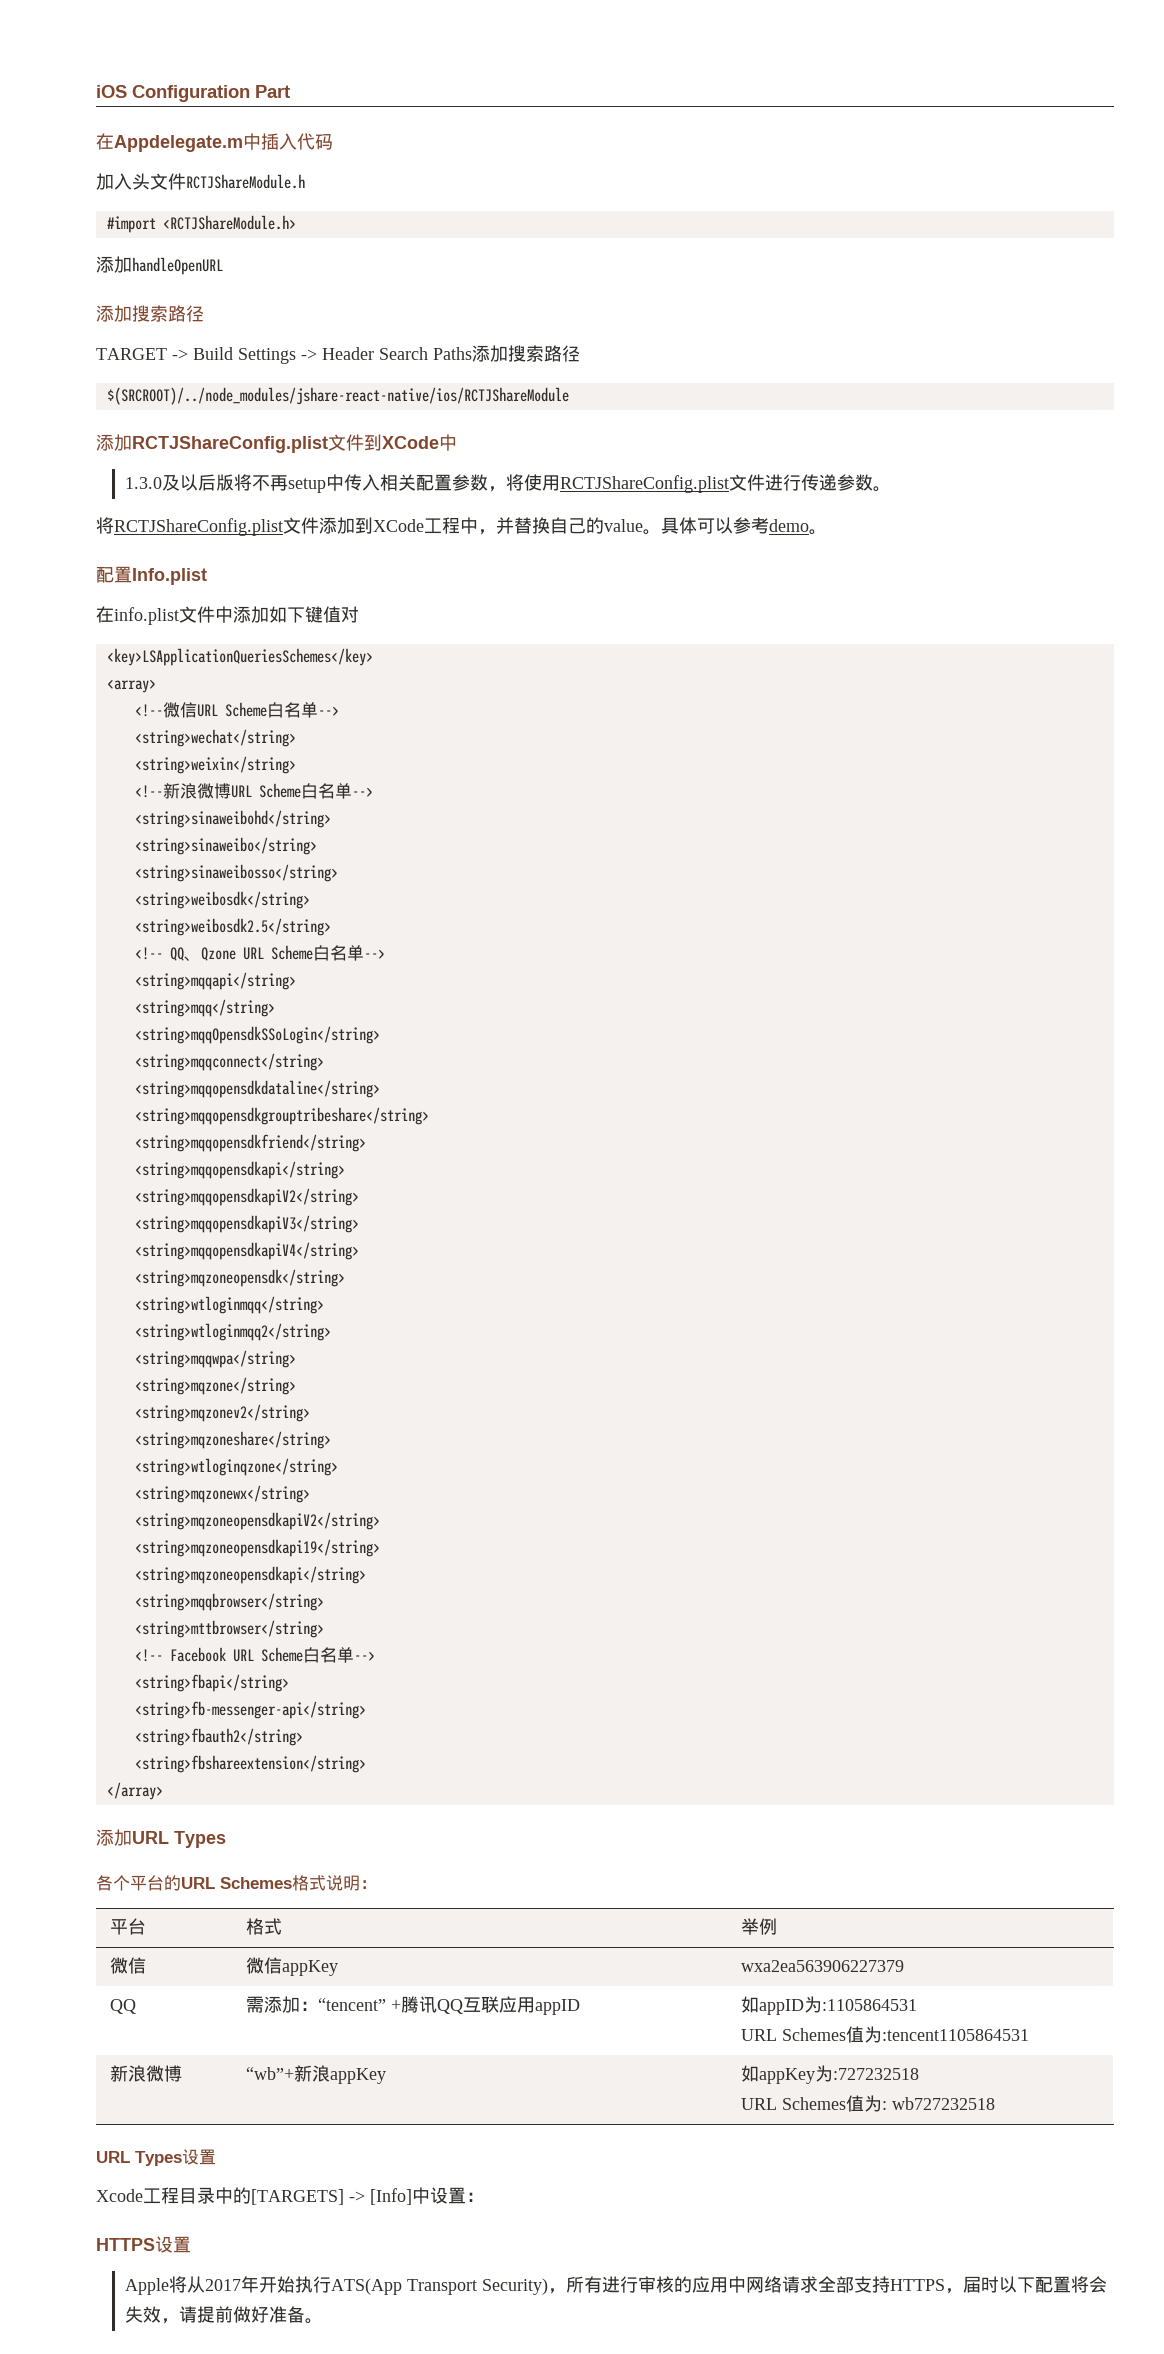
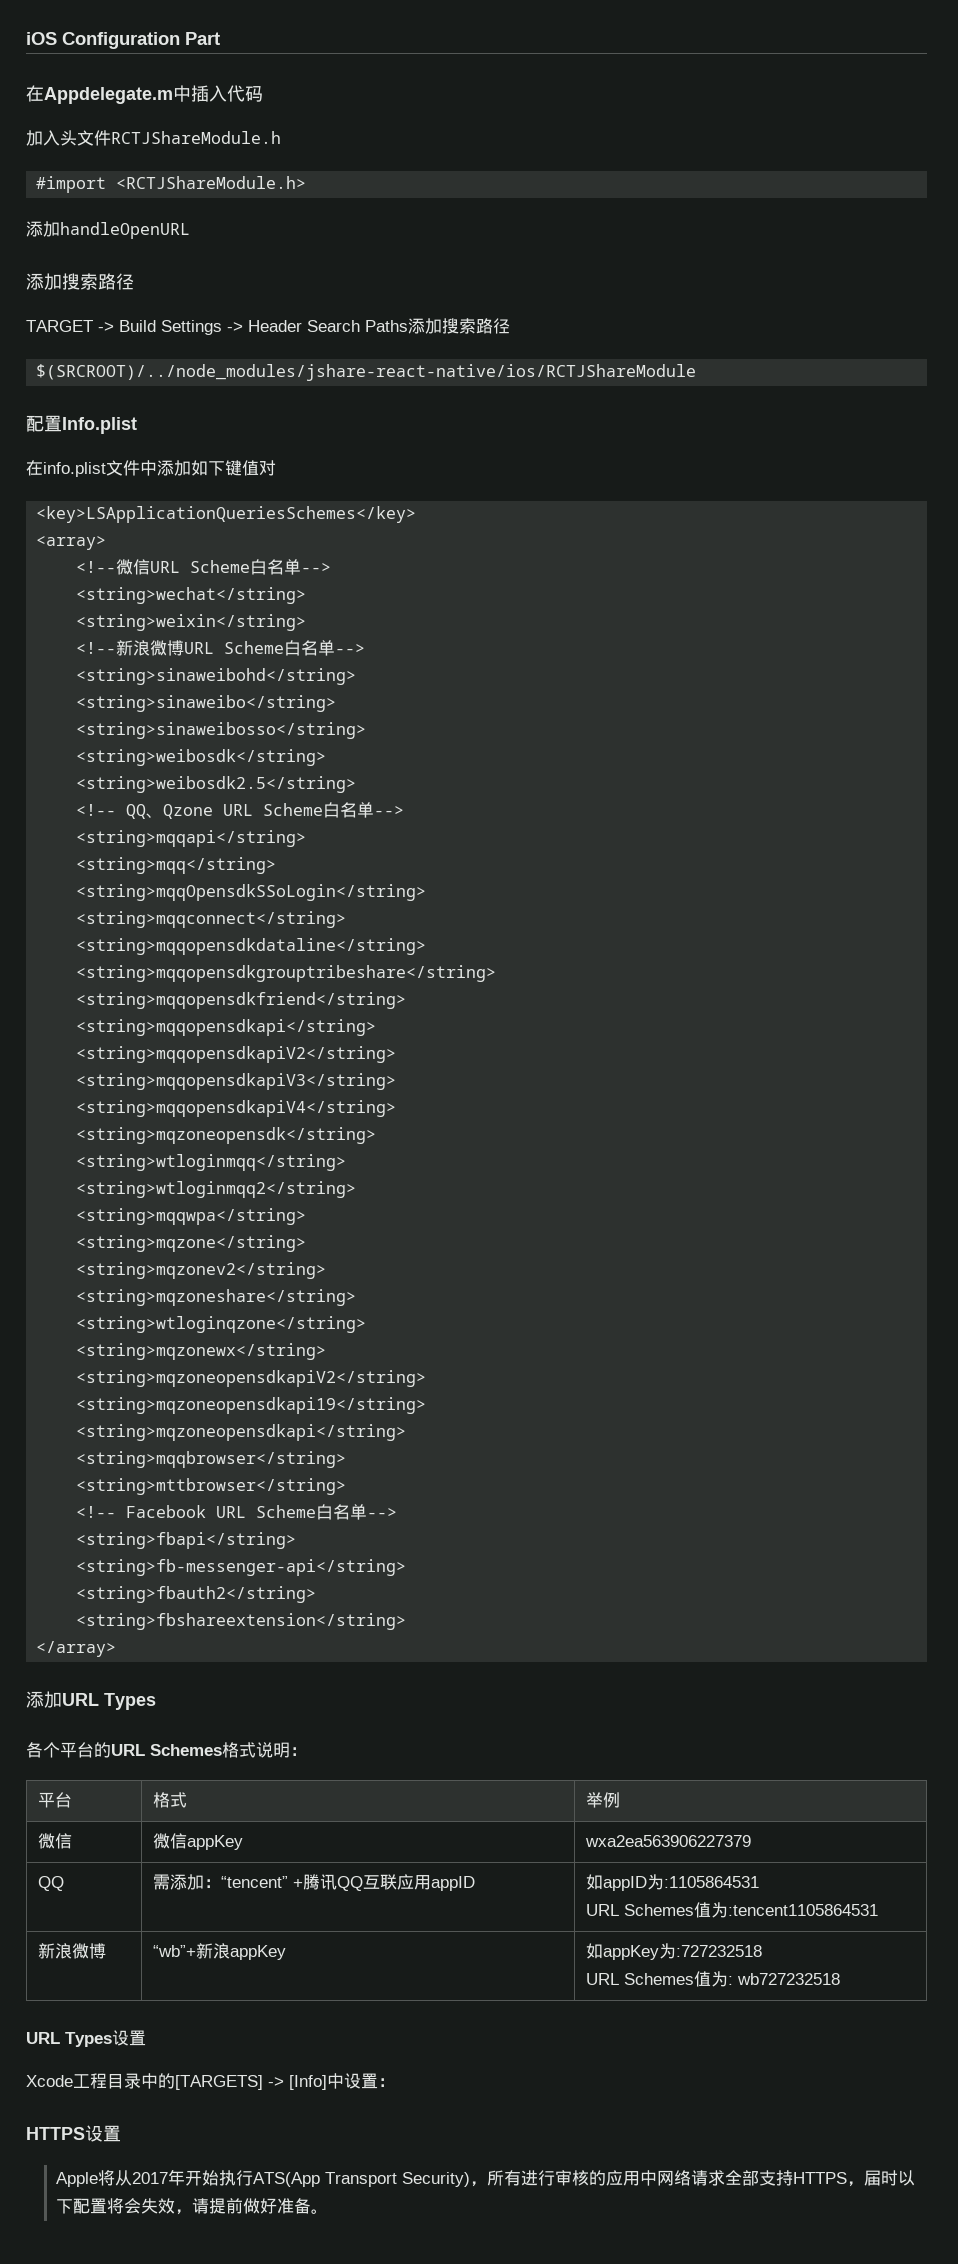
[96,434,457,453] [124,474,891,493] [96,517,827,536] // 添加RCTJShareConfig.plist文件到XCode中 // 1.3.0及以后版将不再setup中传入相关配置参数，将使用RCTJShareConfig.plist文件进行传递参数。 // 将RCTJShareConfig.plist文件添加到XCode工程中，并替换自己的value。具体可以参考demo。 -> (697, 372) none

